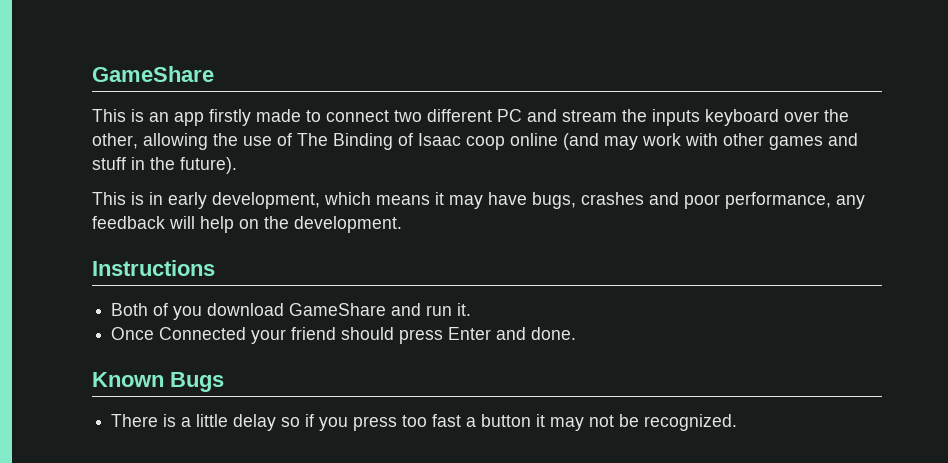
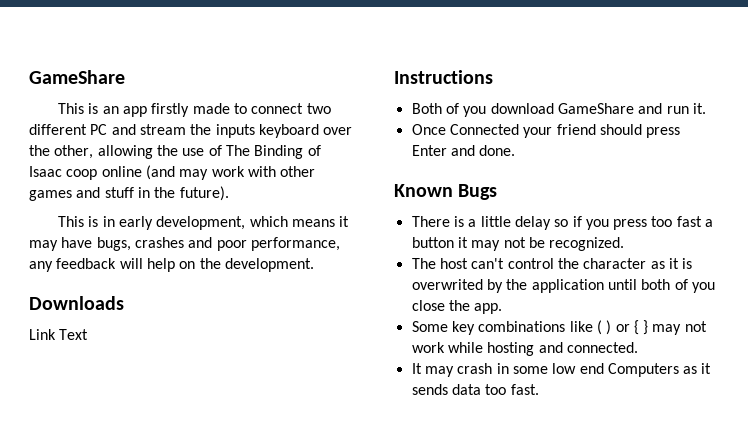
(402, 224) none -> [29,296,124,310] [29,329,89,340] // Downloads // Link Text
(738, 422) none -> [411,258,693,269] [411,279,715,293] [411,300,503,314] [411,320,707,335] [411,342,638,356] [411,363,712,377] [411,384,539,395] // The host can't control the character as it is overwrited by the application until both of you close the app. // Some key combinations like ( ) or { } may not work while hosting and connected. // It may crash in some low end Computers as it sends data too fast.

